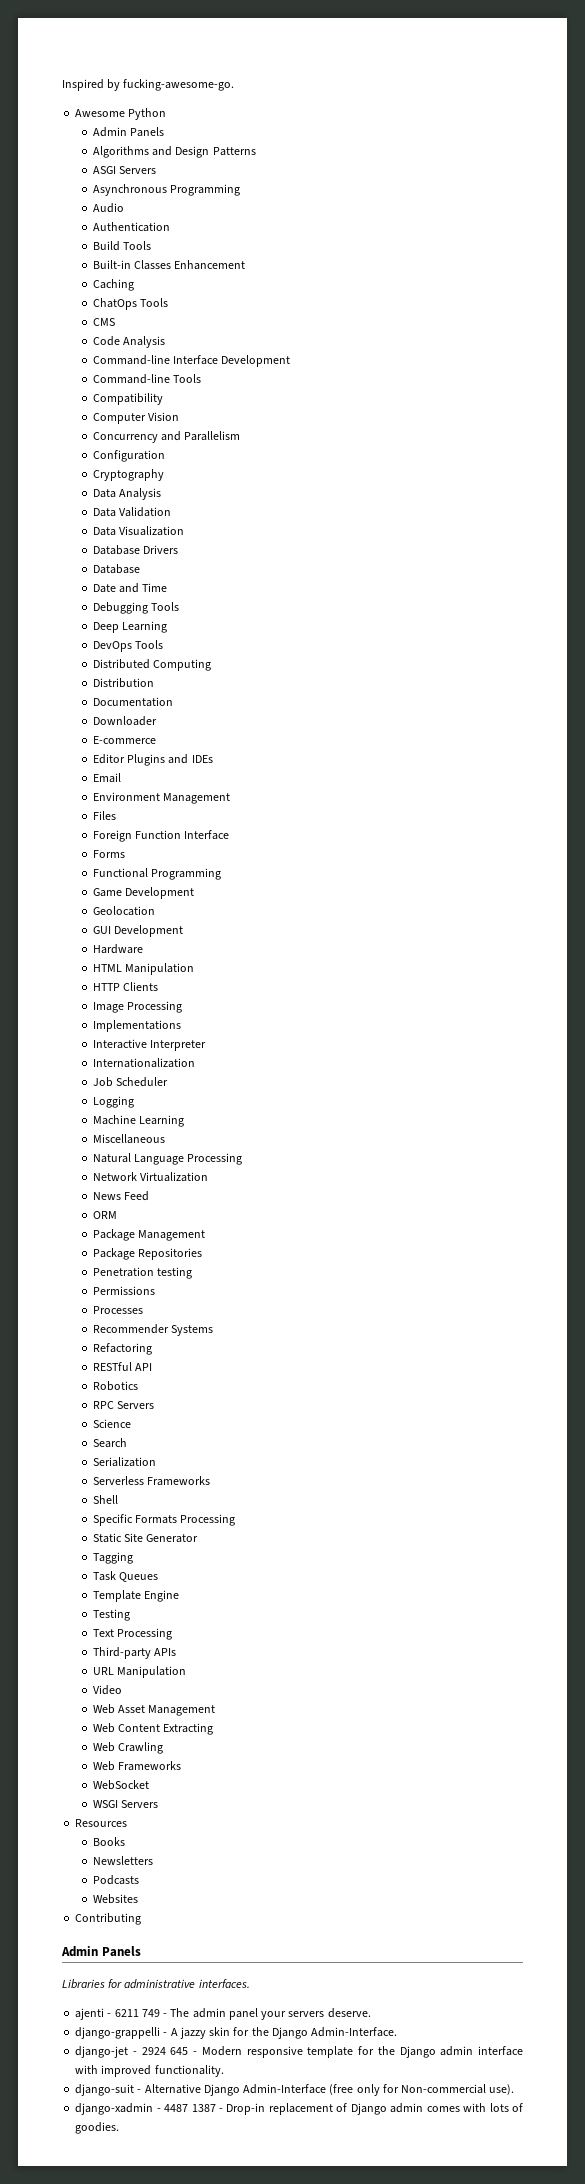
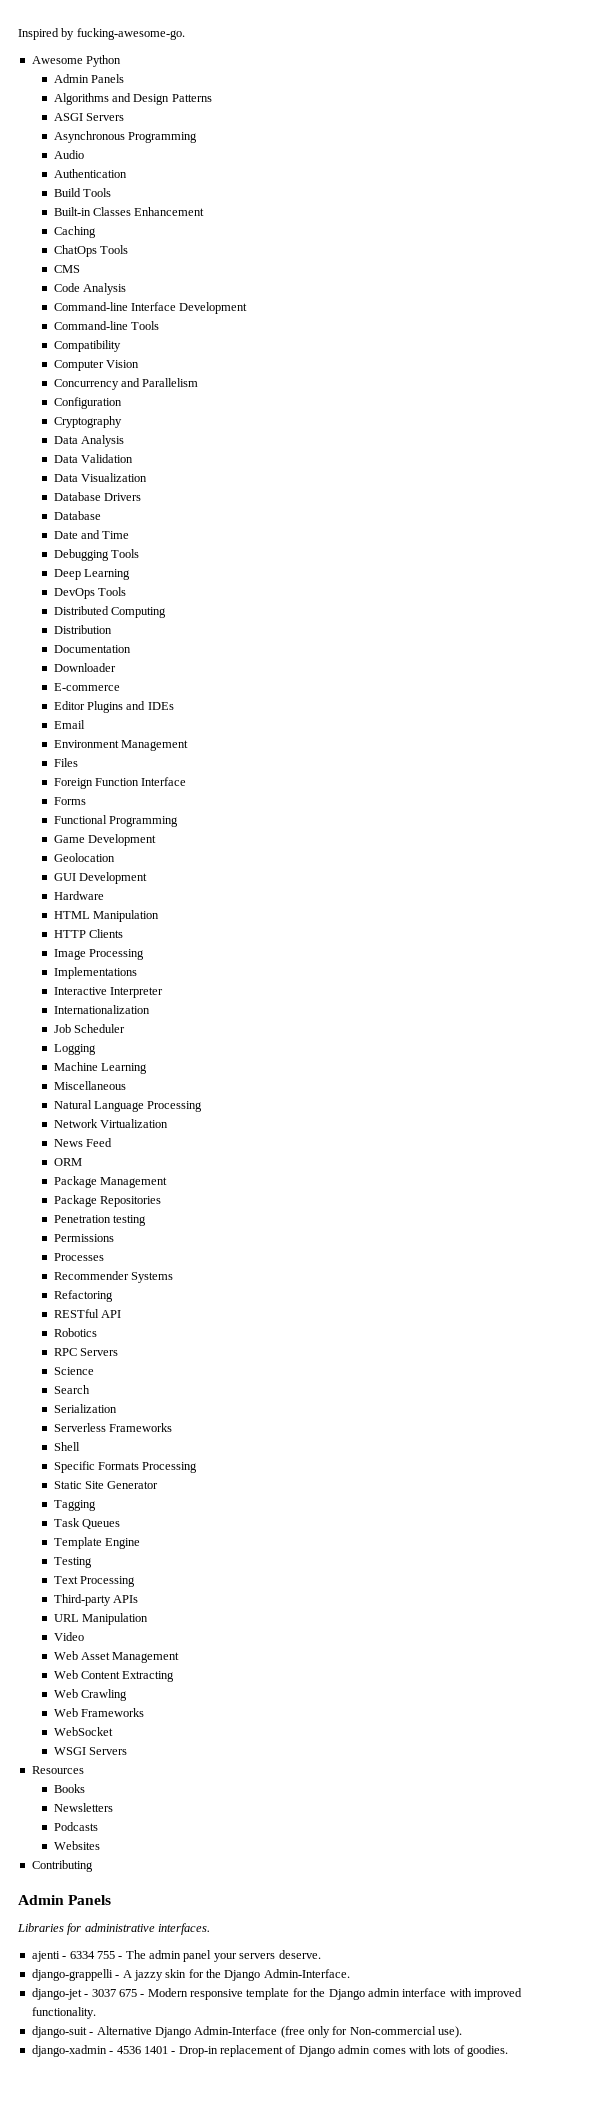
[114,2009,160,2017] 6211 749 -> [69,1951,115,1959] 6334 755
[141,2047,189,2055] 2924 645 -> [91,1989,137,1997] 3037 675
[164,2104,216,2112] 4487 1387 -> [116,2046,168,2054] 4536 1401

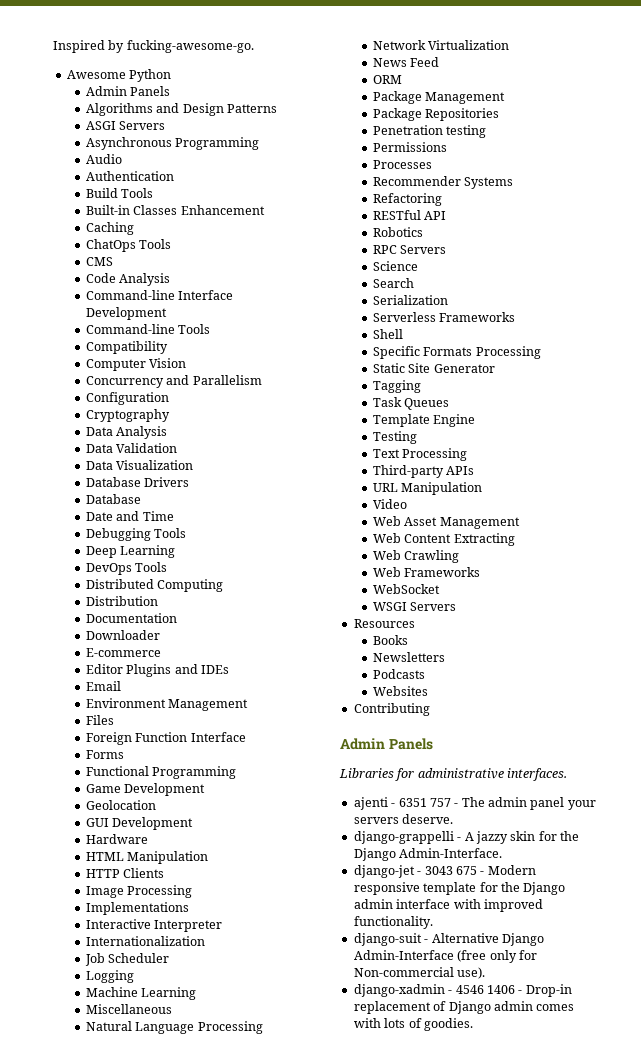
[69,1951,115,1959] 6334 755 -> [398,798,451,807] 6351 757
[91,1989,116,1997] 3037 -> [424,866,453,875] 3043
[116,2046,168,2054] 4536 1401 -> [455,985,515,994] 4546 1406

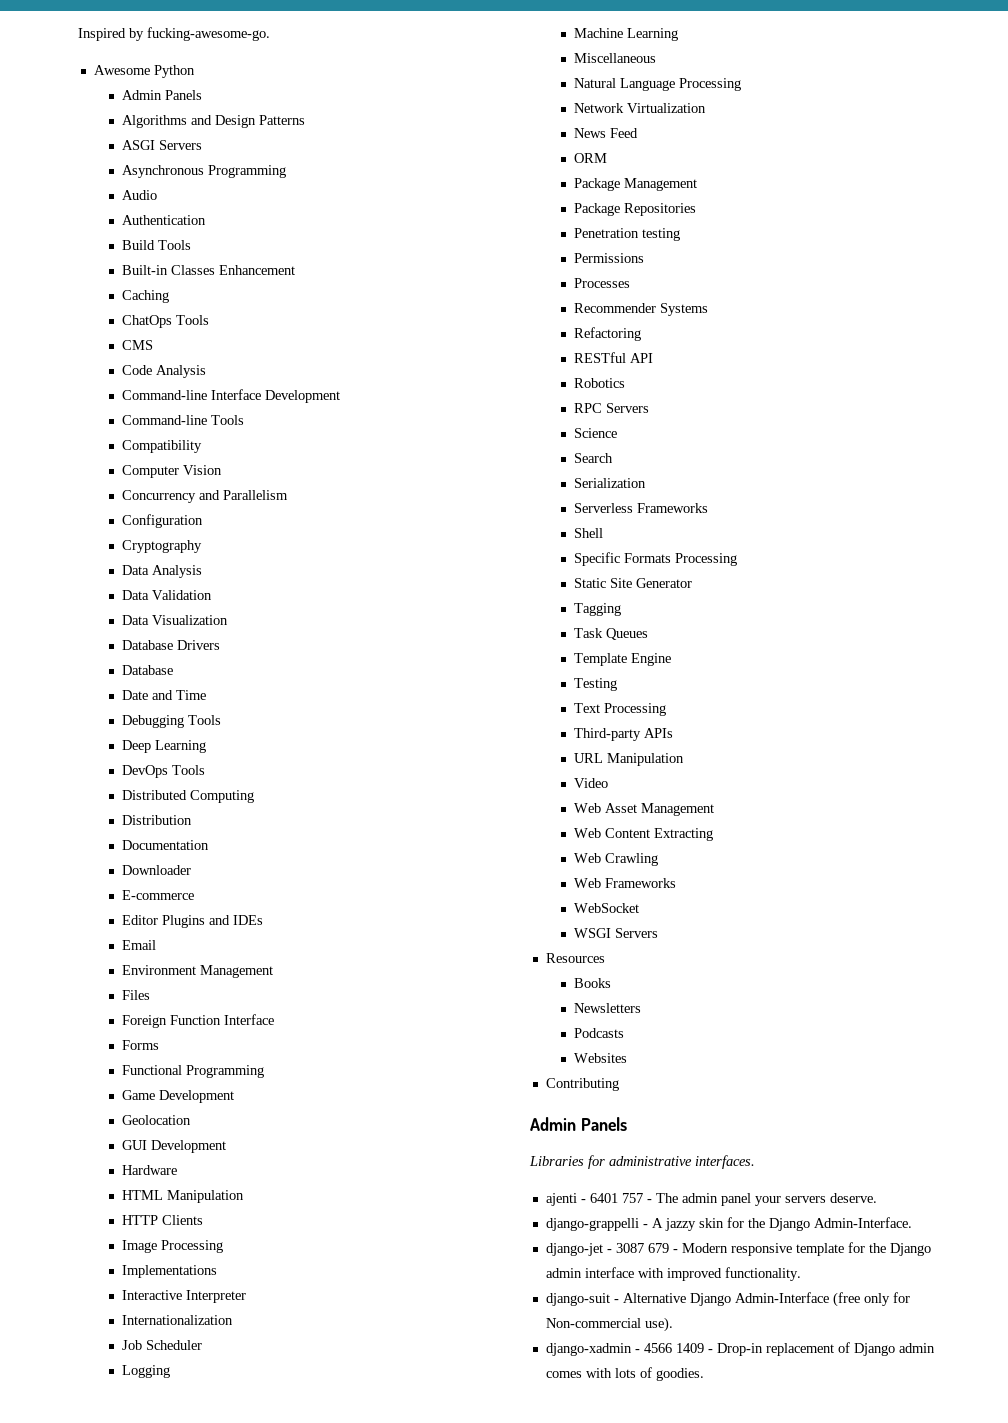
[398,798,427,807] 6351 -> [589,1193,618,1203] 6401
[424,866,477,875] 3043 675 -> [615,1243,669,1253] 3087 679
[455,985,515,994] 4546 1406 -> [643,1343,704,1353] 4566 1409

